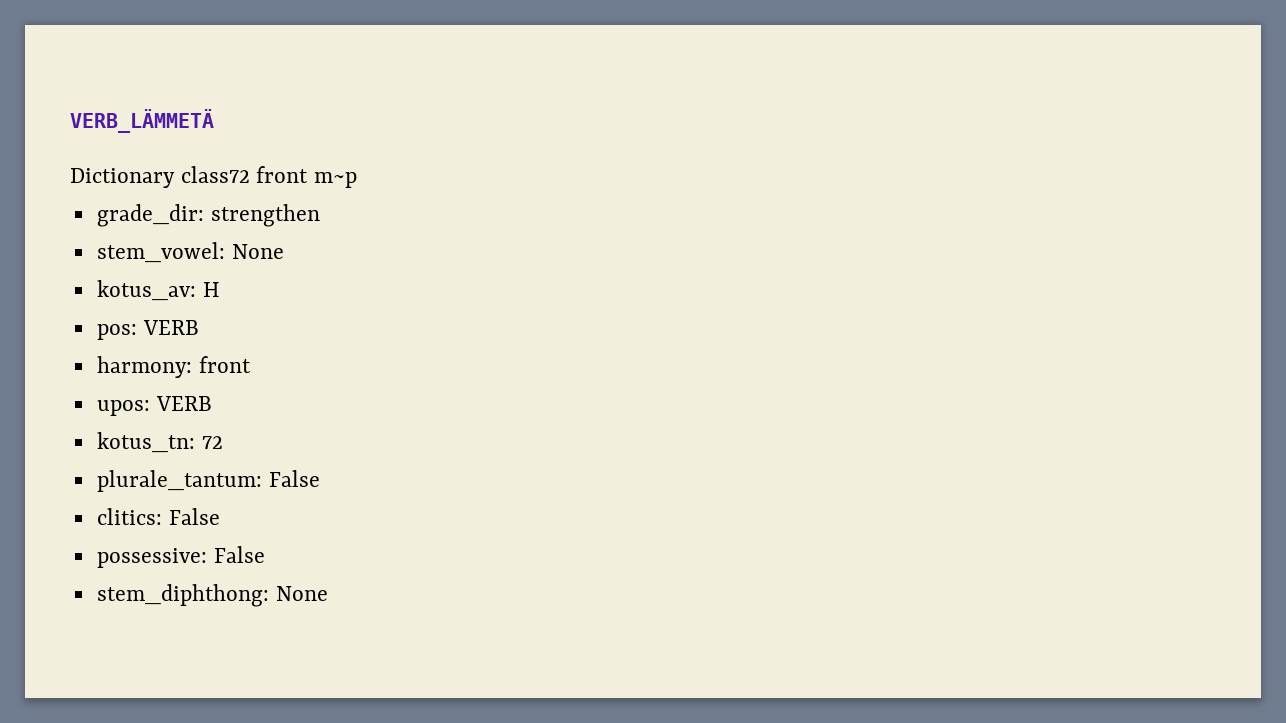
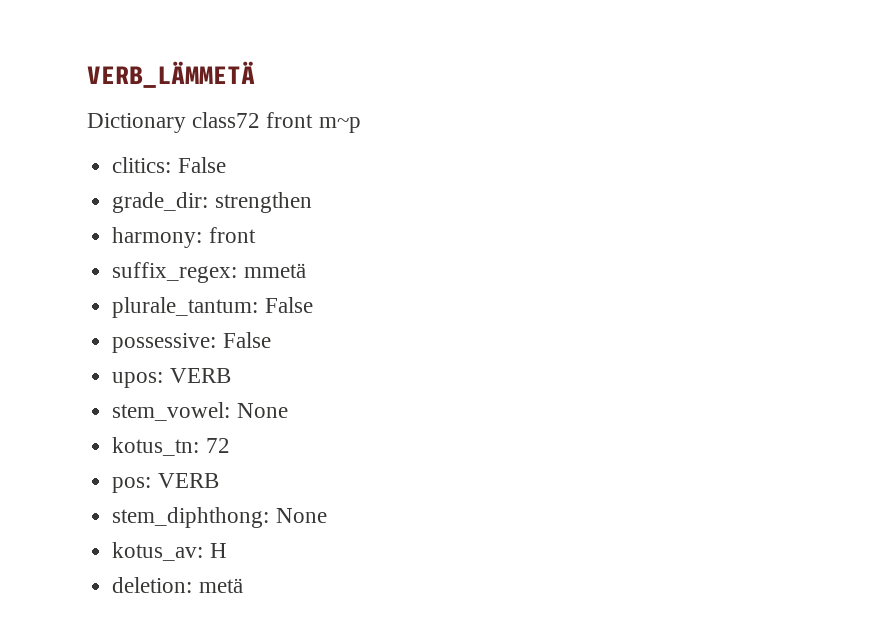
(357, 180) none -> [112,157,226,173] // clitics: False
[96,242,284,263] [96,280,220,301] [96,320,199,340] [96,356,251,378] [96,396,212,416] [96,432,223,453] [96,470,320,492] [96,508,220,525] [96,546,265,568] [96,584,328,607] stem_vowel: None // kotus_av: H // pos: VERB // harmony: front // upos: VERB // kotus_tn: 72 // plurale_tantum: False // clitics: False // possessive: False // stem_diphthong: None -> [112,227,256,248] [112,262,306,283] [112,297,313,318] [112,332,271,353] [112,368,231,388] [112,402,288,421] [112,437,230,456] [112,473,219,493] [112,507,327,528] [112,542,227,561] [112,577,243,593] harmony: front // suffix_regex: mmetä // plurale_tantum: False // possessive: False // upos: VERB // stem_vowel: None // kotus_tn: 72 // pos: VERB // stem_diphthong: None // kotus_av: H // deletion: metä

